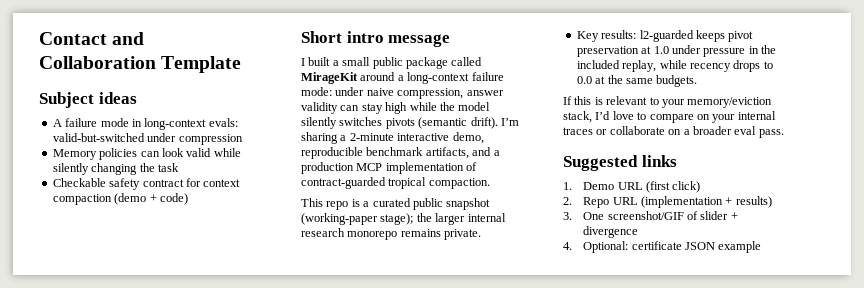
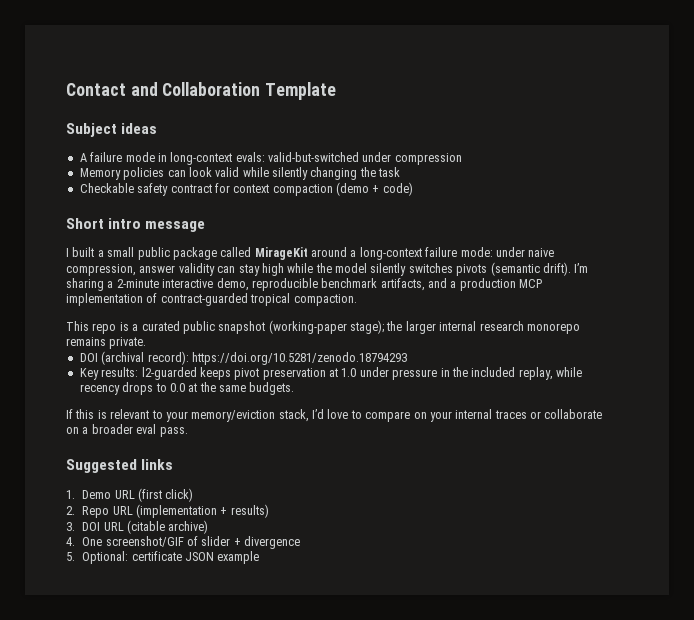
(482, 234) none -> [79,351,407,365] // DOI (archival record): https://doi.org/10.5281/zenodo.18794293
(572, 216) none -> [82,520,209,534] [66,537,75,546] DOI URL (citable archive) // 4.
[563,242,572,250] 4. -> [66,552,75,561] 5.

